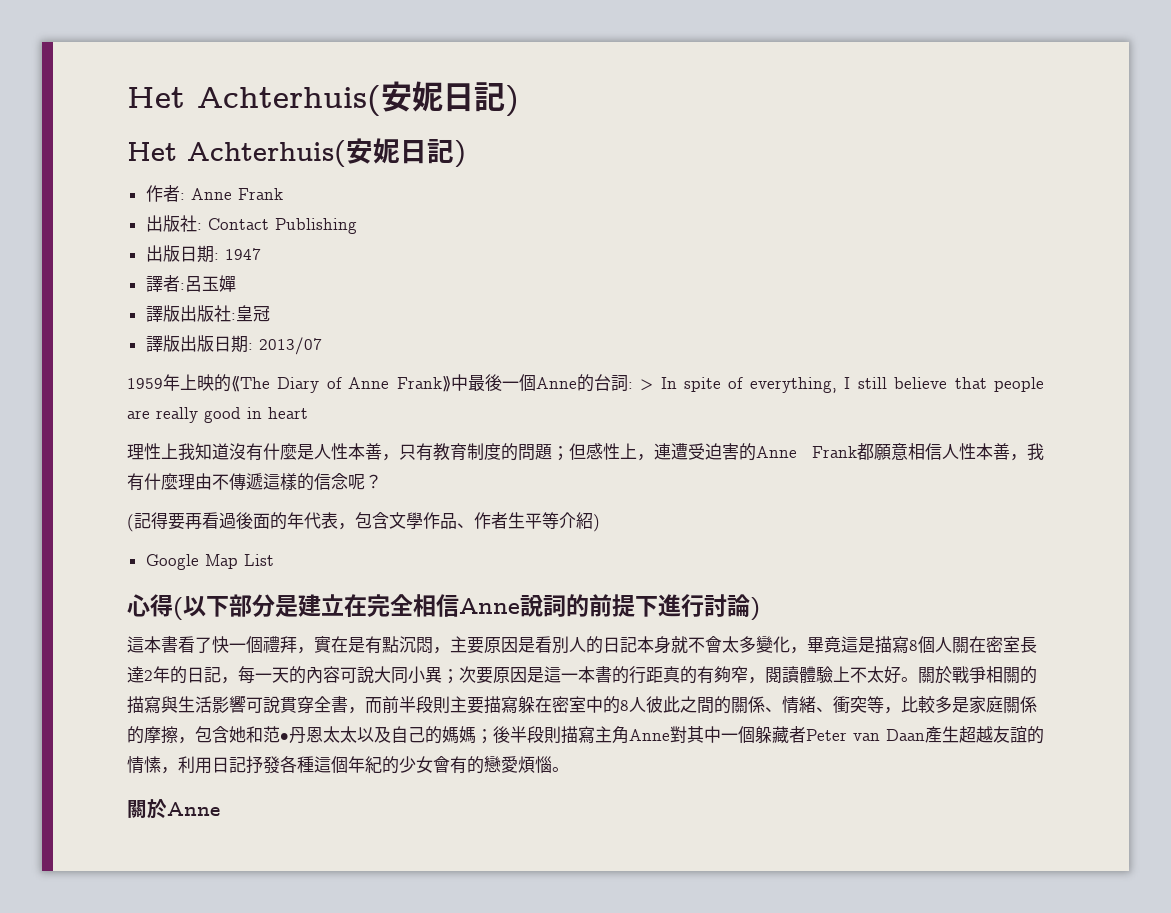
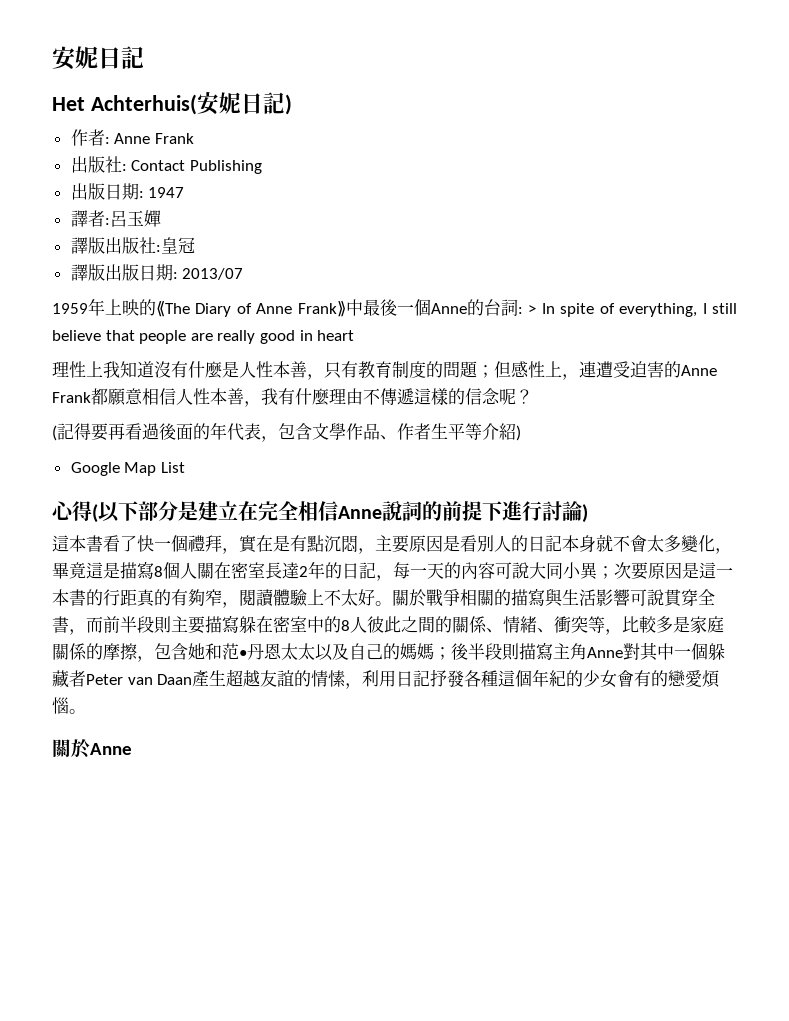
[127,81,519,117] Het Achterhuis(安妮日記) -> [52,46,144,70] 安妮日記

